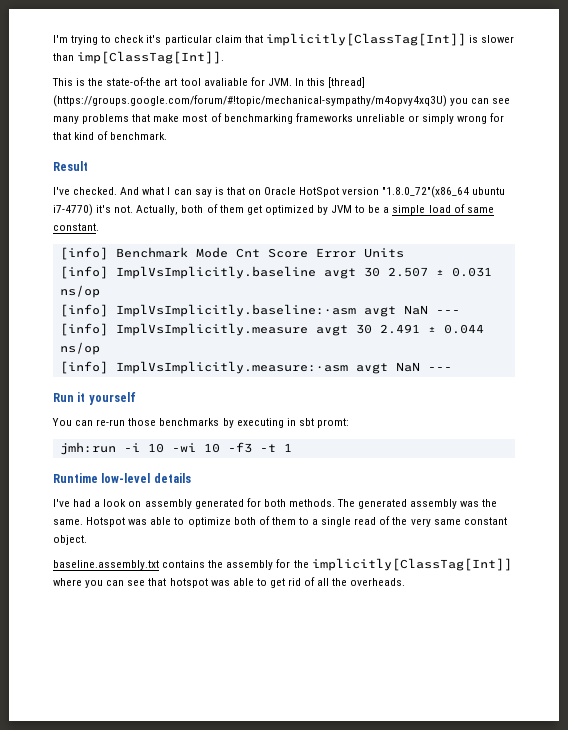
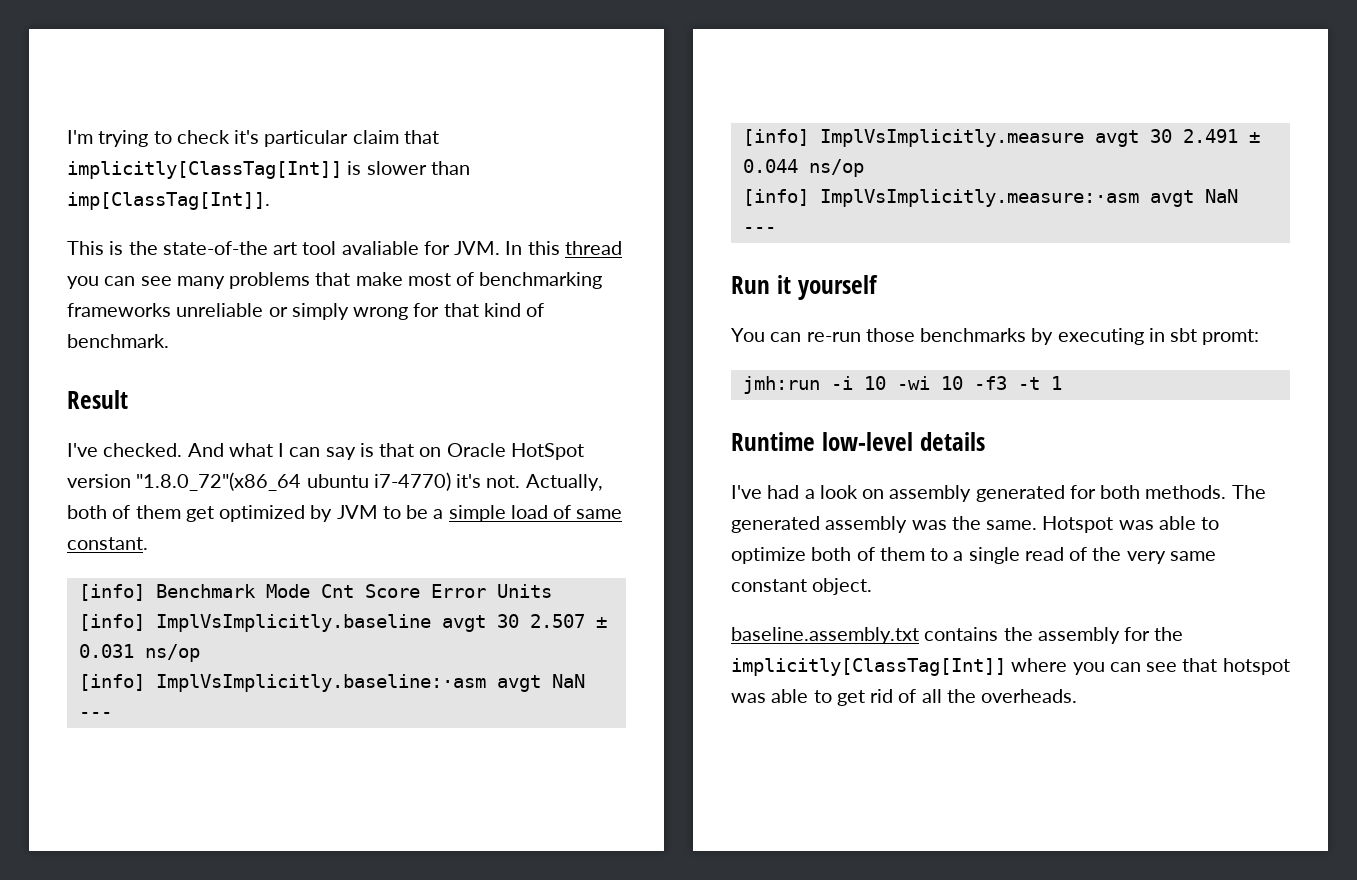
[328,77,366,88] [53,95,447,107] [thread] (https://groups.google.com/forum/#!topic/mechanical-sympathy/m4opvy4xq3U) -> [564,241,622,255] thread

